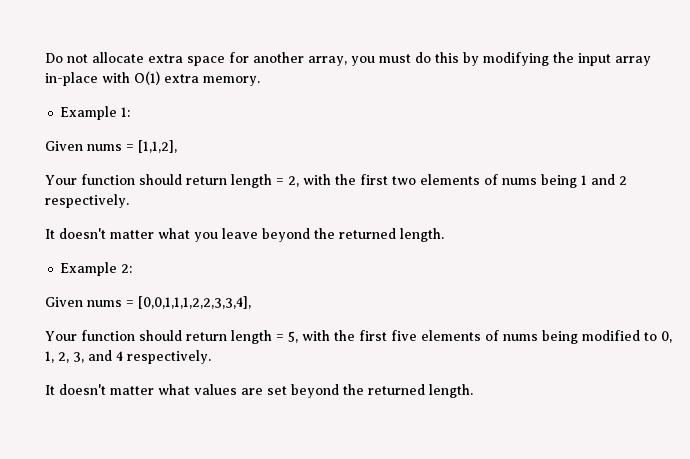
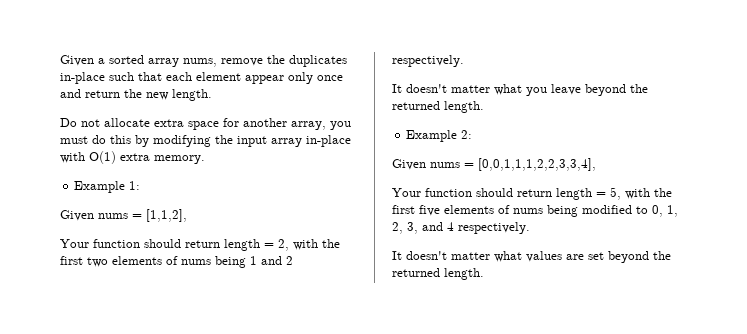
(45, 58) none -> [60,55,347,67] [60,72,343,84] [60,89,212,101] Given a sorted array nums, remove the duplicates in-place such that each element appear only once and return the new length. //

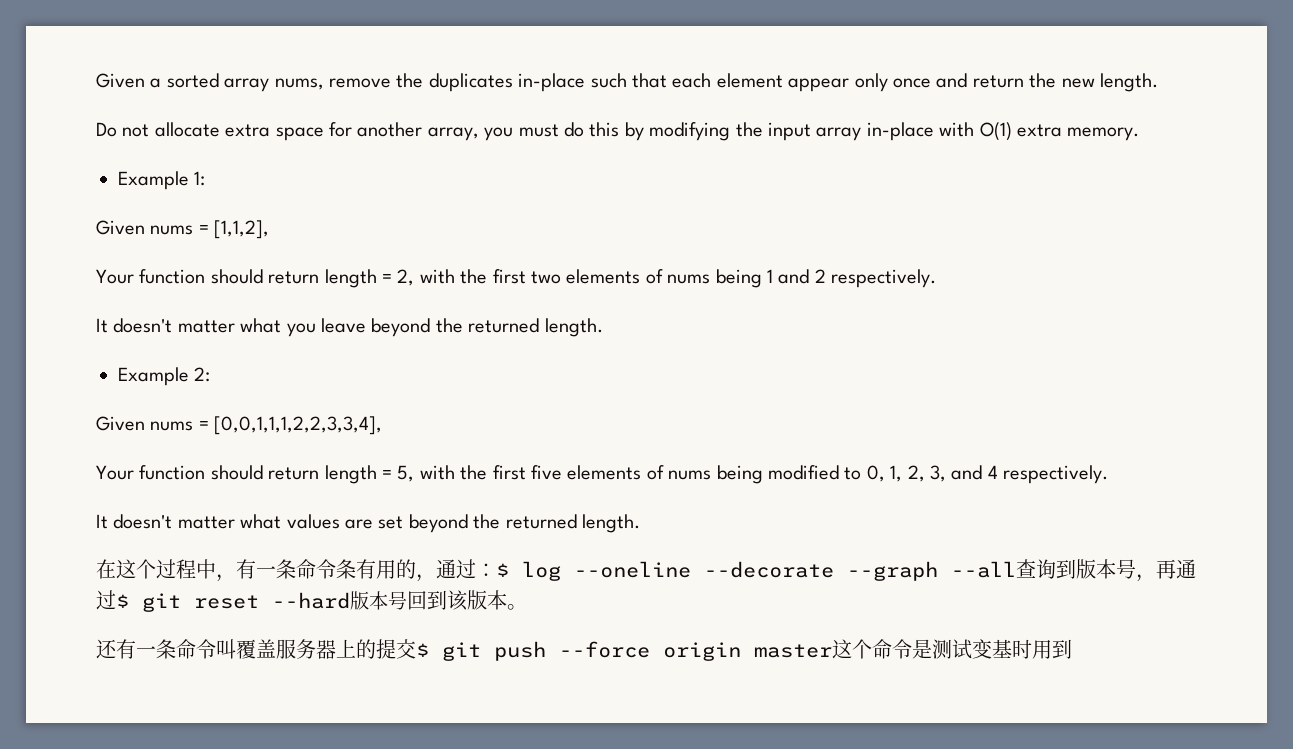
(484, 274) none -> [96,559,1196,582] [96,590,527,612] [96,639,1072,661] // 在这个过程中，有一条命令条有用的，通过：$ log --oneline --decorate --graph --all查询到版本号，再通过$ git reset --hard版本号回到该版本。 // 还有一条命令叫覆盖服务器上的提交$ git push --force origin master这个命令是测试变基时用到

